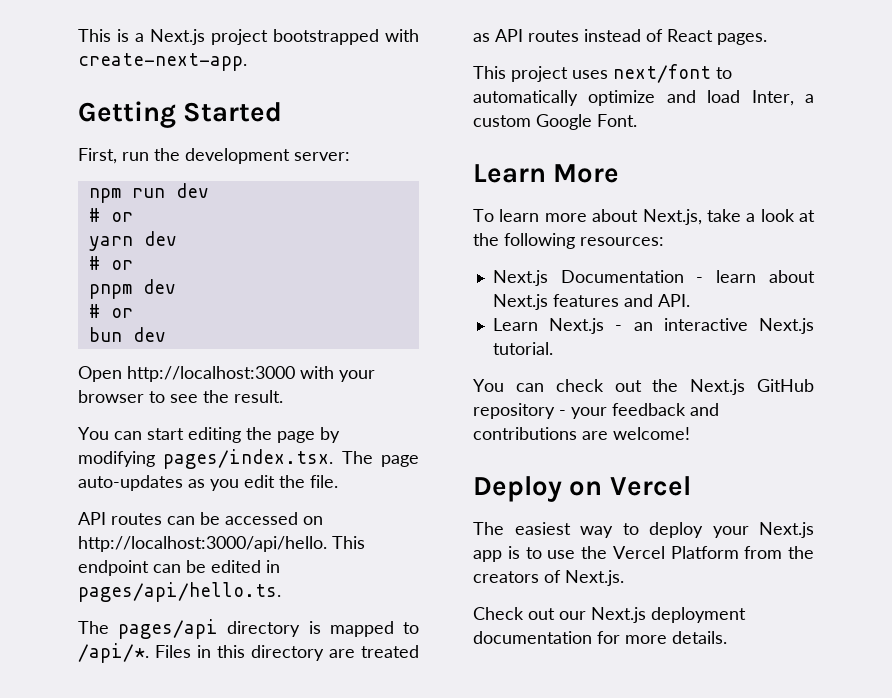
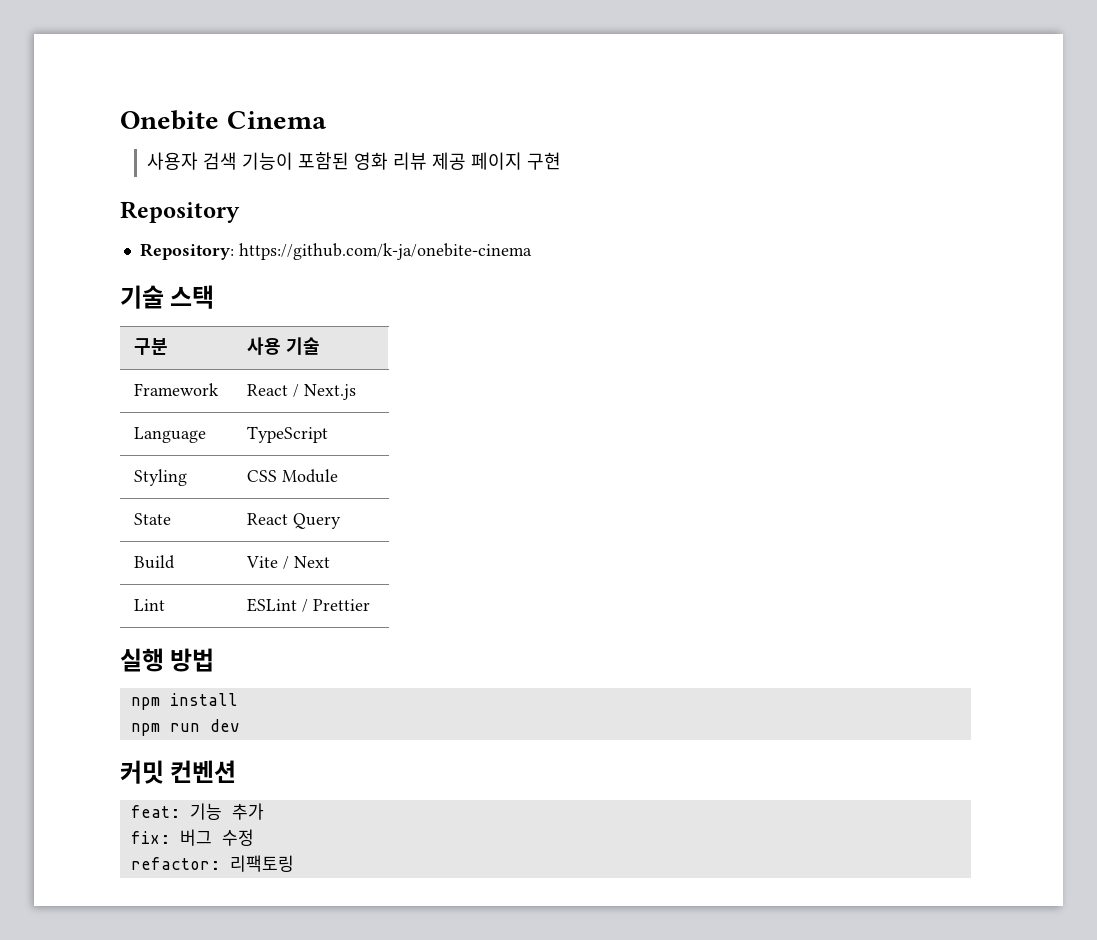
[78,29,419,45] [78,53,247,71] [78,101,283,128] [78,148,350,164] [88,183,209,203] [88,208,133,222] [88,231,177,251] [88,256,133,270] [88,279,176,299] [88,304,133,318] [88,327,166,342] [78,366,375,382] [78,390,283,403] [78,427,340,443] [78,449,419,469] [78,475,338,491] [78,512,323,525] [78,536,365,552] [78,560,280,576] [78,582,281,602] [78,619,419,639] [78,643,419,663] [473,29,767,45] [473,64,732,83] [473,90,814,106] [473,114,637,130] [473,164,620,183] [473,209,815,225] [473,233,664,249] [492,270,815,286] [492,294,690,310] [492,318,814,334] [492,342,553,355] [473,379,814,395] [473,403,719,419] [473,427,690,440] [473,476,691,502] [473,522,814,538] [473,546,814,562] [473,570,624,586] [473,607,746,623] [473,631,727,644] This is a Next.js project bootstrapped with create-next-app. // Getting Started // First, run the development server: // npm run dev // # or // yarn dev // # or // pnpm dev // # or // bun dev // Open http://localhost:3000 with your browser to see the result. // You can start editing the page by modifying pages/index.tsx. The page auto-updates as you edit the file. // API routes can be accessed on http://localhost:3000/api/hello. This endpoint can be edited in pages/api/hello.ts. // The pages/api directory is mapped to /api/*. Files in this directory are treated as API routes instead of React pages. // This project uses next/font to automatically optimize and load Inter, a custom Google Font. // Learn More // To learn more about Next.js, take a look at the following resources: // Next.js Documentation - learn about Next.js features and API. // Learn Next.js - an interactive Next.js tutorial. // You can check out the Next.js GitHub repository - your feedback and contributions are welcome! // Deploy on Vercel // The easiest way to deploy your Next.js app is to use the Vercel Platform from the creators of Next.js. // Check out our Next.js deployment documentation for more details. -> [120,110,327,130] [146,152,561,170] [120,201,240,223] [139,243,532,260] [120,285,215,309] [134,338,169,355] [247,337,321,355] [134,383,220,396] [247,384,357,400] [134,427,207,443] [247,426,329,443] [134,469,188,486] [247,469,339,483] [134,513,172,525] [247,513,342,529] [134,555,176,569] [246,556,331,569] [134,599,166,611] [247,598,371,612] [120,648,215,672] [130,693,238,710] [130,719,240,736] [120,760,237,784] [130,803,264,820] [130,829,254,846] [130,855,294,872] Onebite Cinema // 사용자 검색 기능이 포함된 영화 리뷰 제공 페이지 구현 // Repository // Repository: https://github.com/k-ja/onebite-cinema // 기술 스택 // 구분 | 사용 기술 // Framework | React / Next.js // Language | TypeScript // Styling | CSS Module // State | React Query // Build | Vite / Next // Lint | ESLint / Prettier // 실행 방법 // npm install // npm run dev // 커밋 컨벤션 // feat: 기능 추가 // fix: 버그 수정 // refactor: 리팩토링

